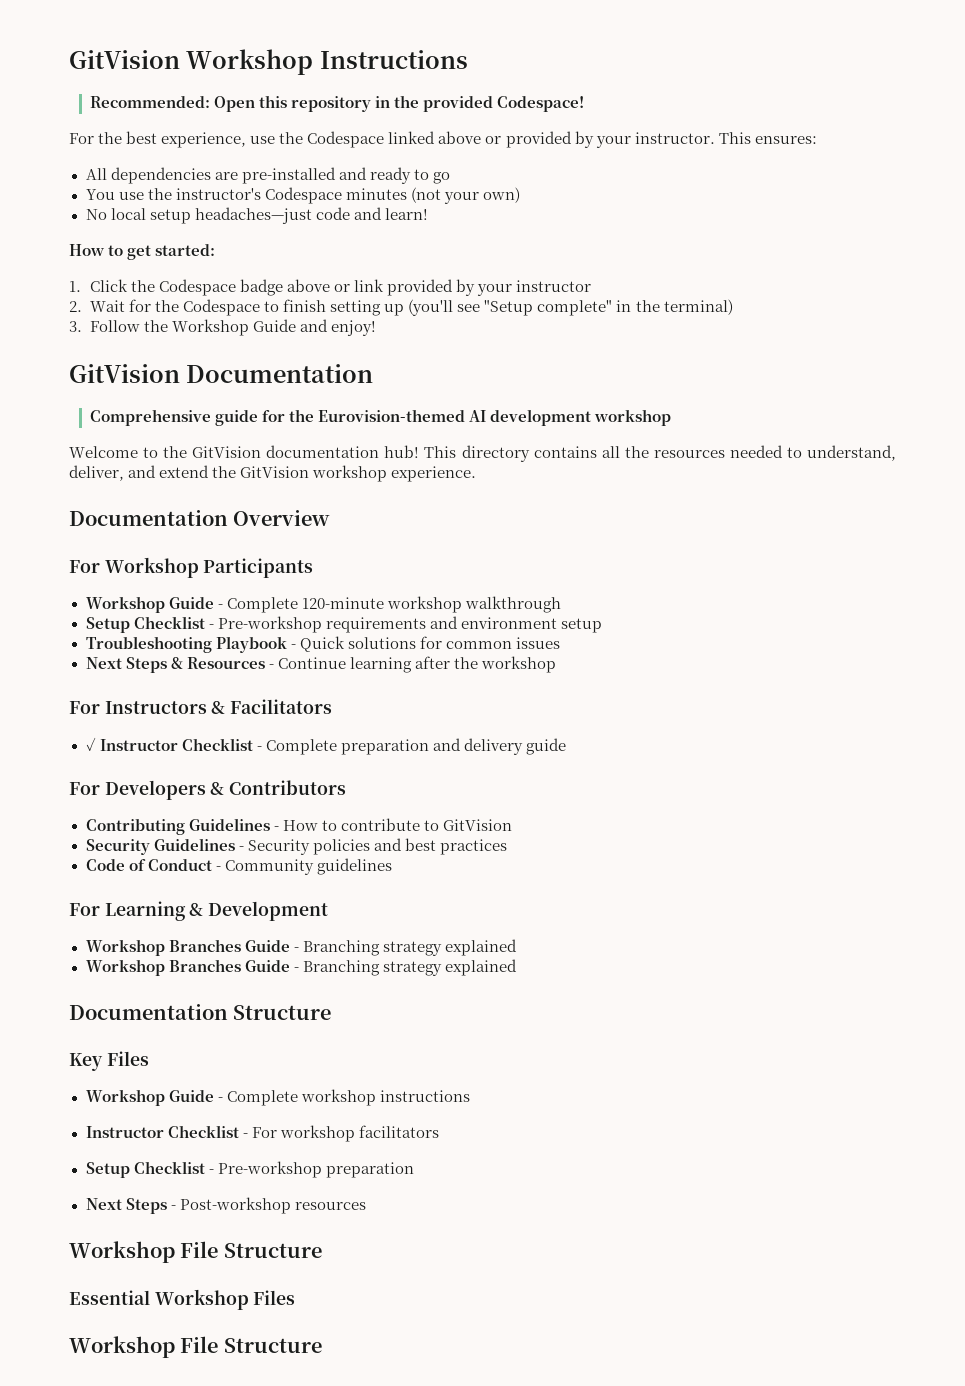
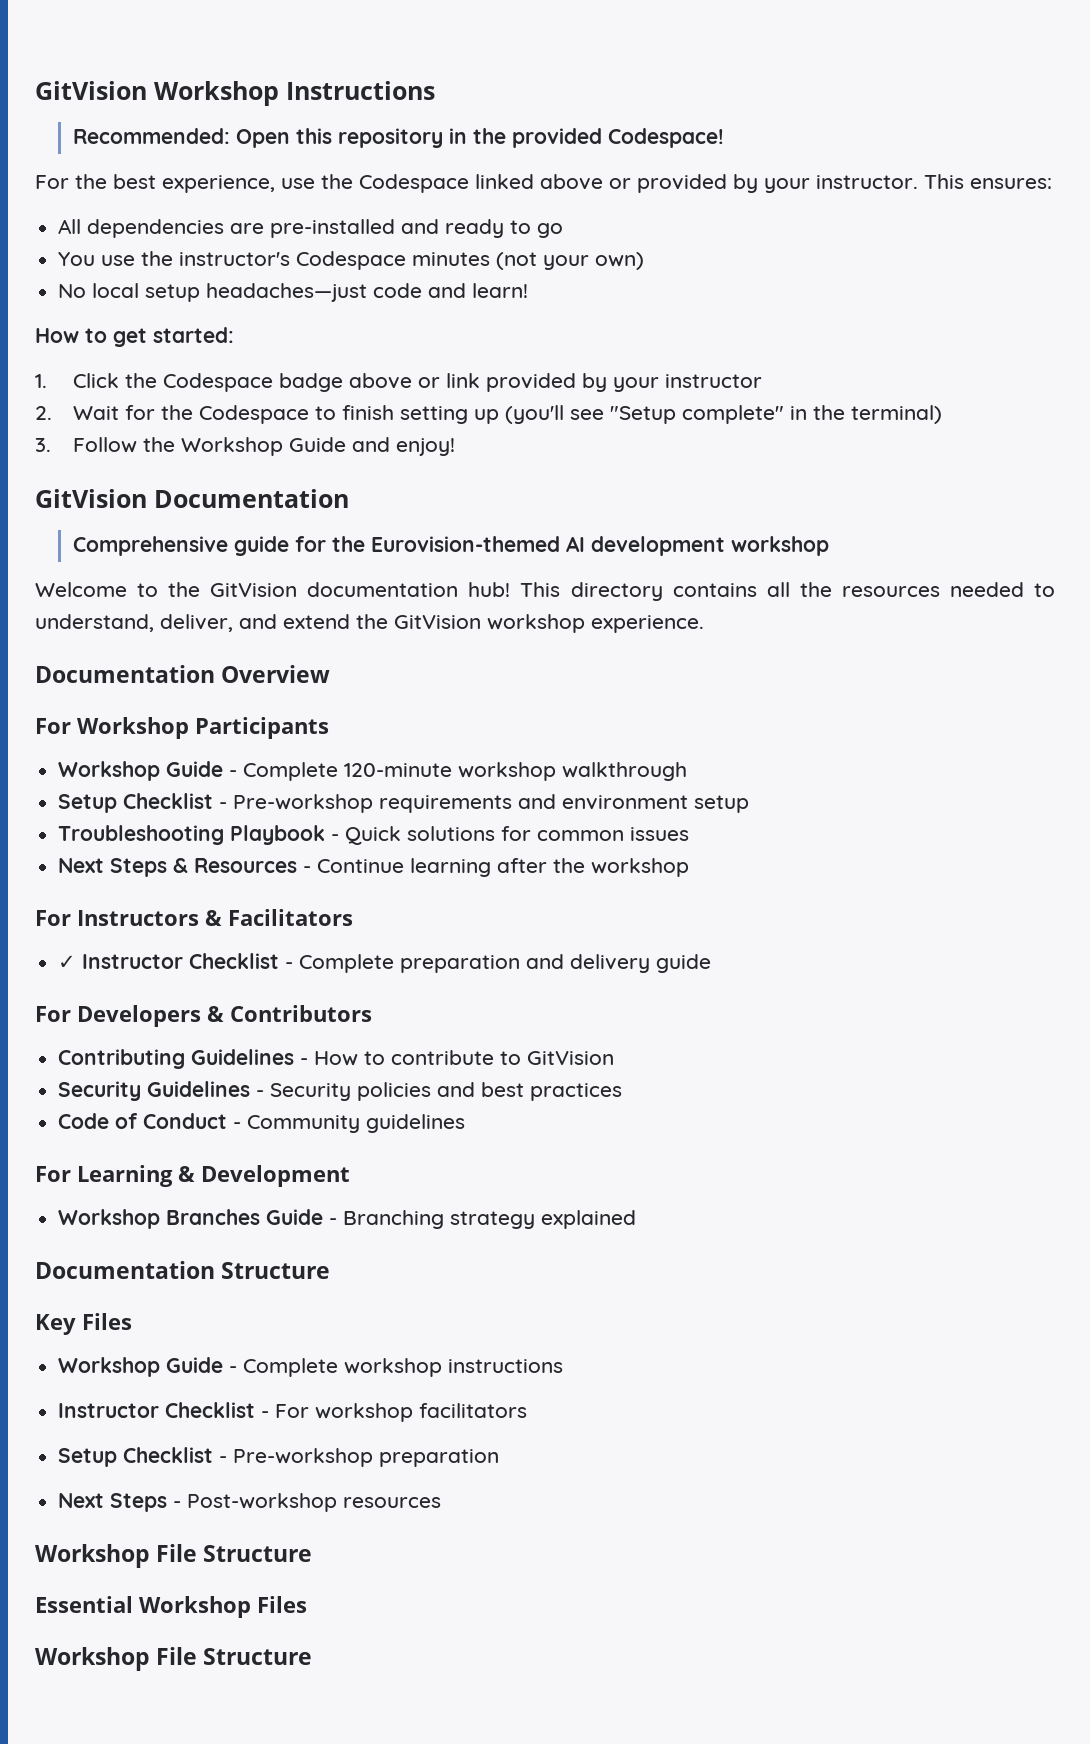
[85,959,517,976] // Workshop Branches Guide - Branching strategy explained -> (637, 1219) none

